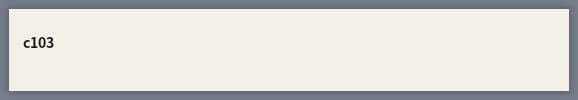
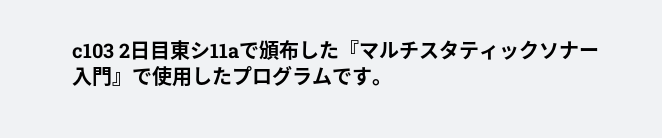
(54, 42) none -> [119,40,600,60] [72,65,392,87] 2日目東シ11aで頒布した『マルチスタティックソナー入門』で使用したプログラムです。

